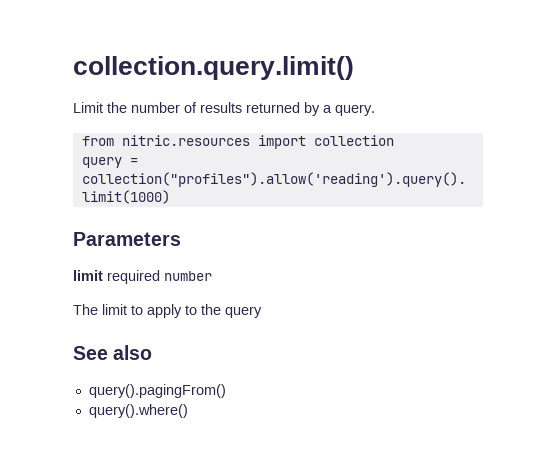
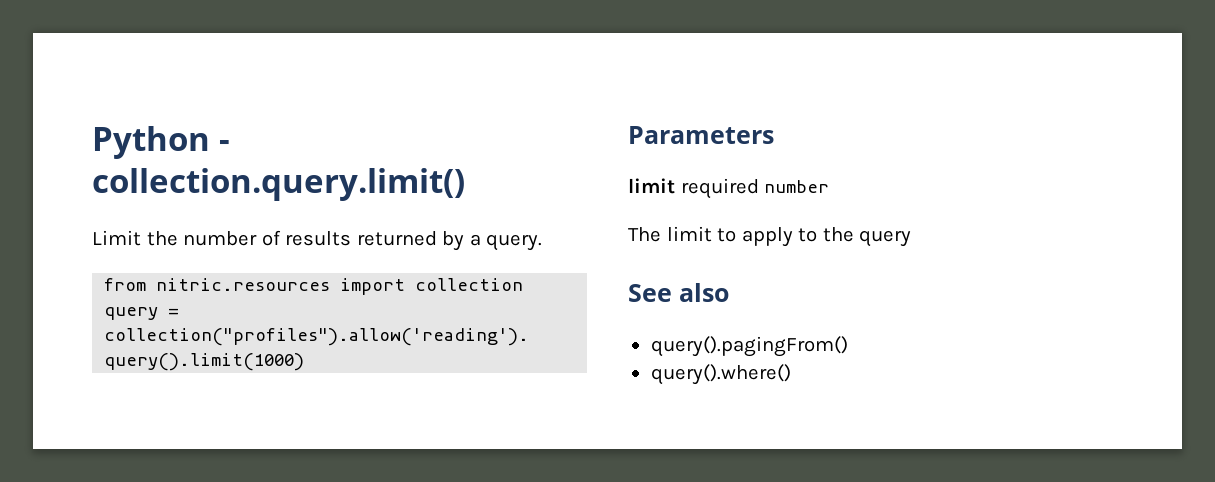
(73, 68) none -> [92,126,230,159] Python -

